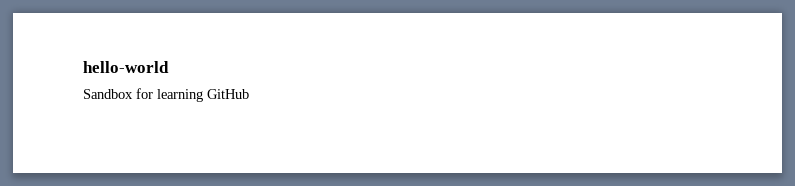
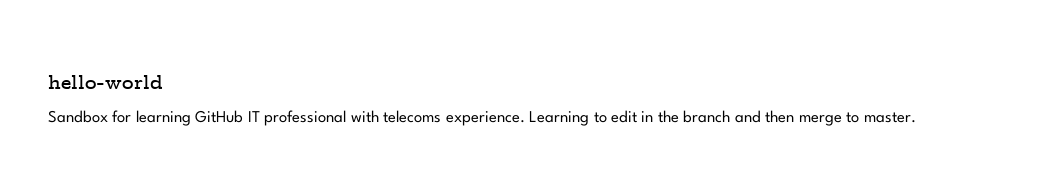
(249, 94) none -> [247,110,916,126] IT professional with telecoms experience. Learning to edit in the branch and then merge to master.

